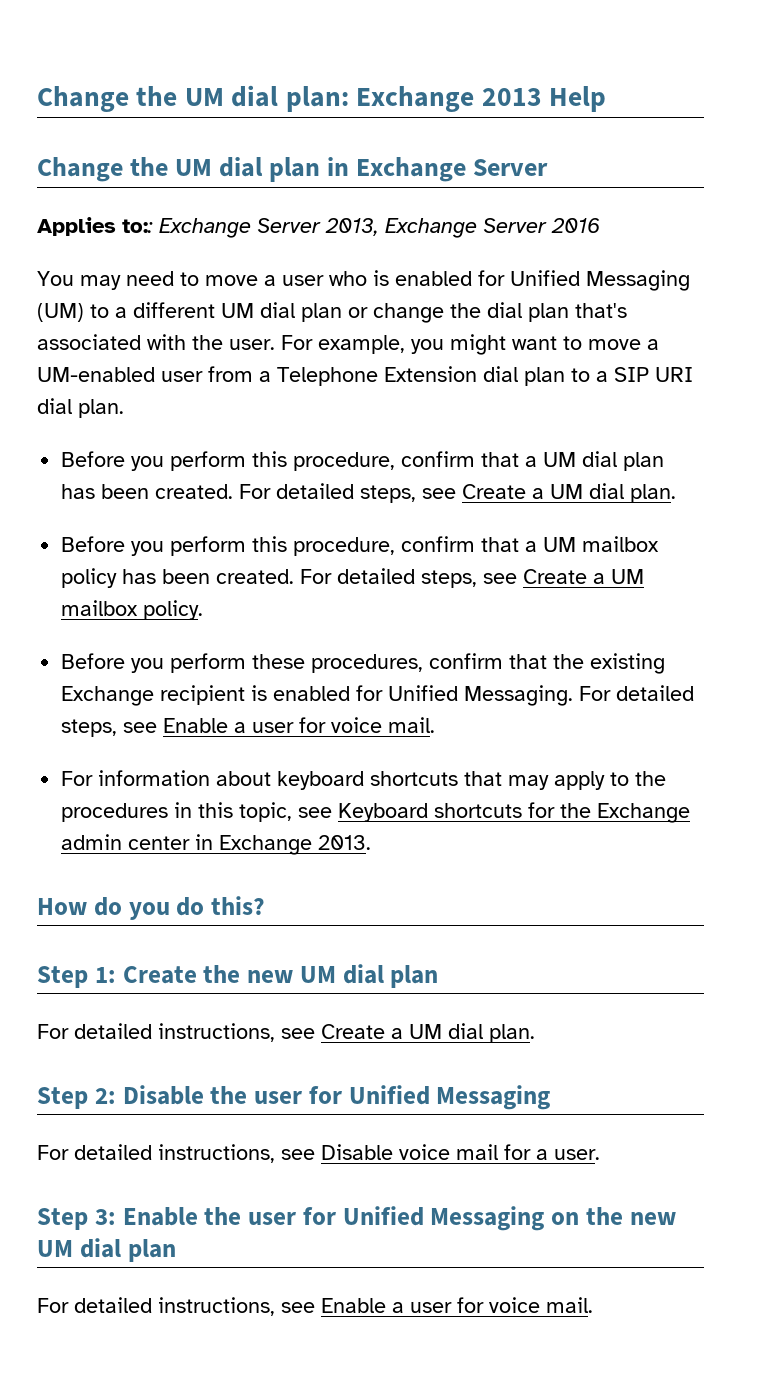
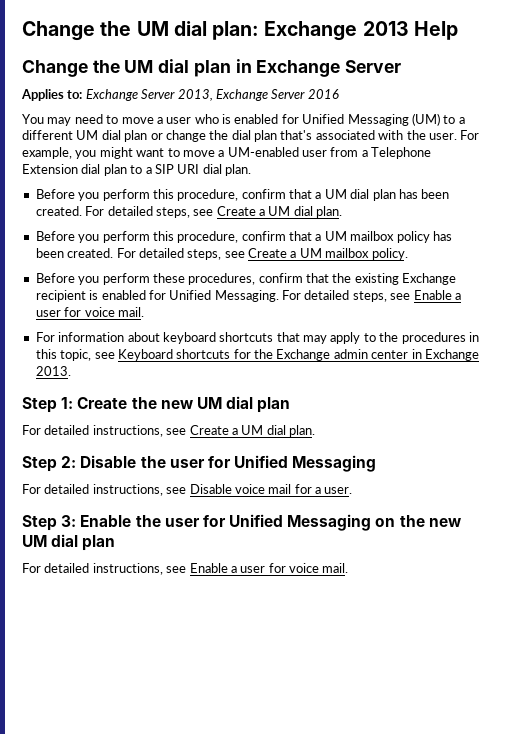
[122,219,153,233] to:: -> [67,90,83,99] to:
[37,896,265,920] // How do you do this? -> (71, 371) none

